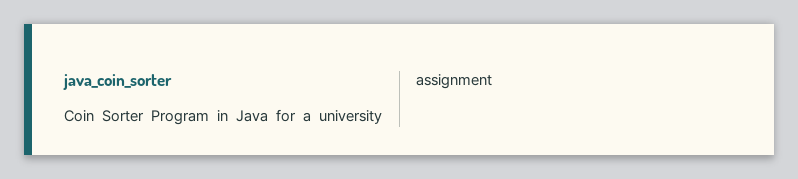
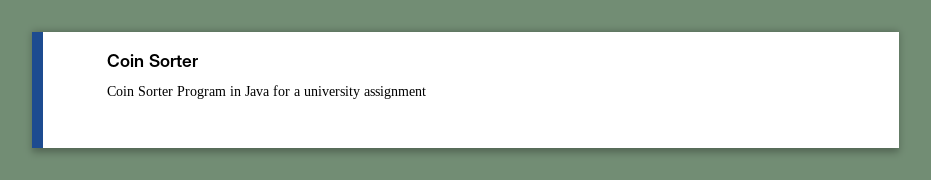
[63,74,172,90] java_coin_sorter -> [107,54,198,67] Coin Sorter

